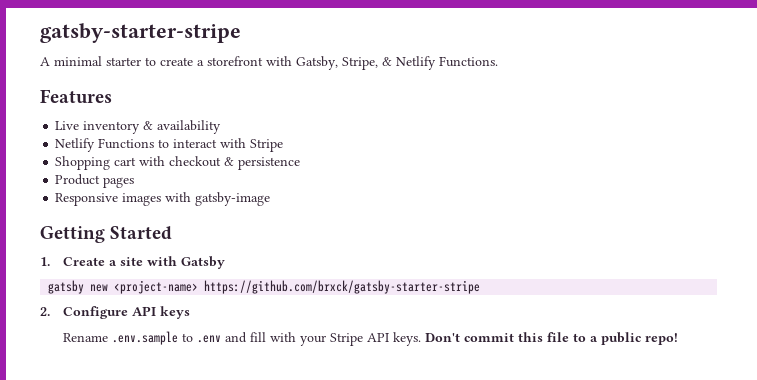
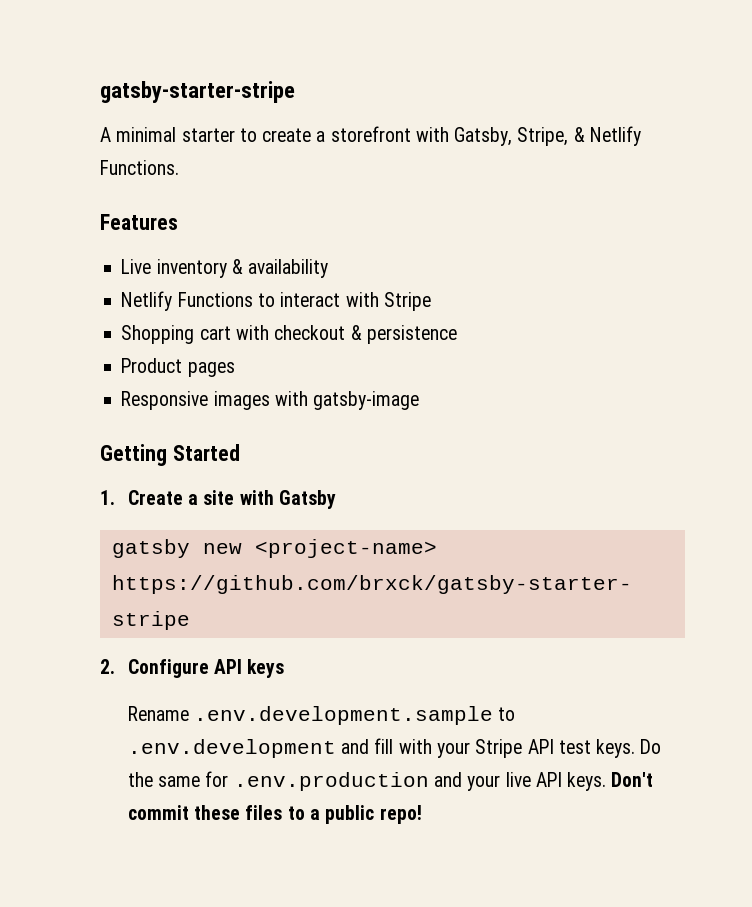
[111,331,221,345] .env.sample to .env -> [194,706,516,725] [127,739,336,758] .env.development.sample to .env.development
(389, 337) none -> [558,739,662,758] [127,771,562,791] test keys. Do the same for .env.production and your live API
[517,332,569,342] this file -> [194,805,283,820] these files

